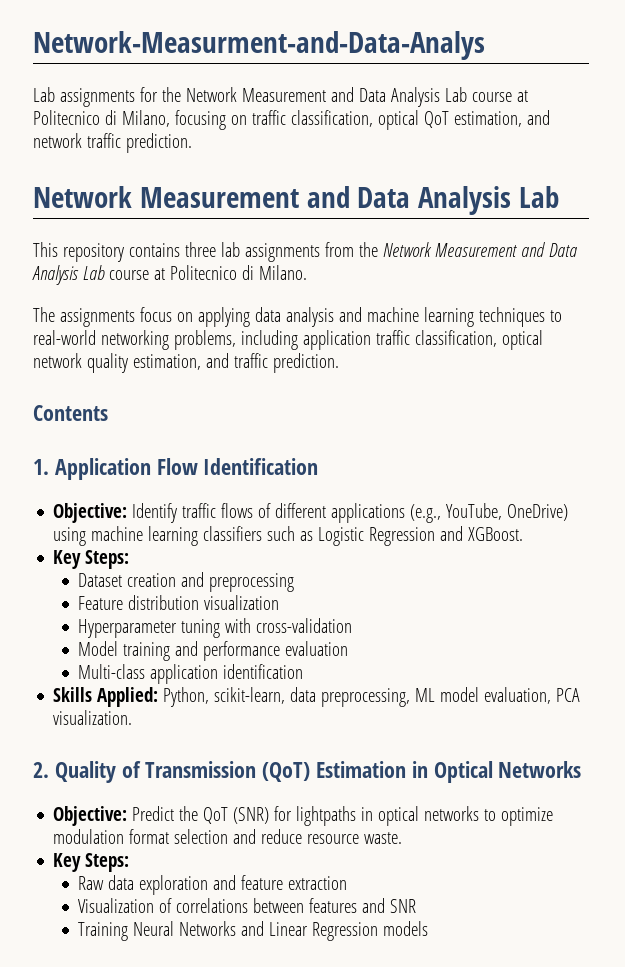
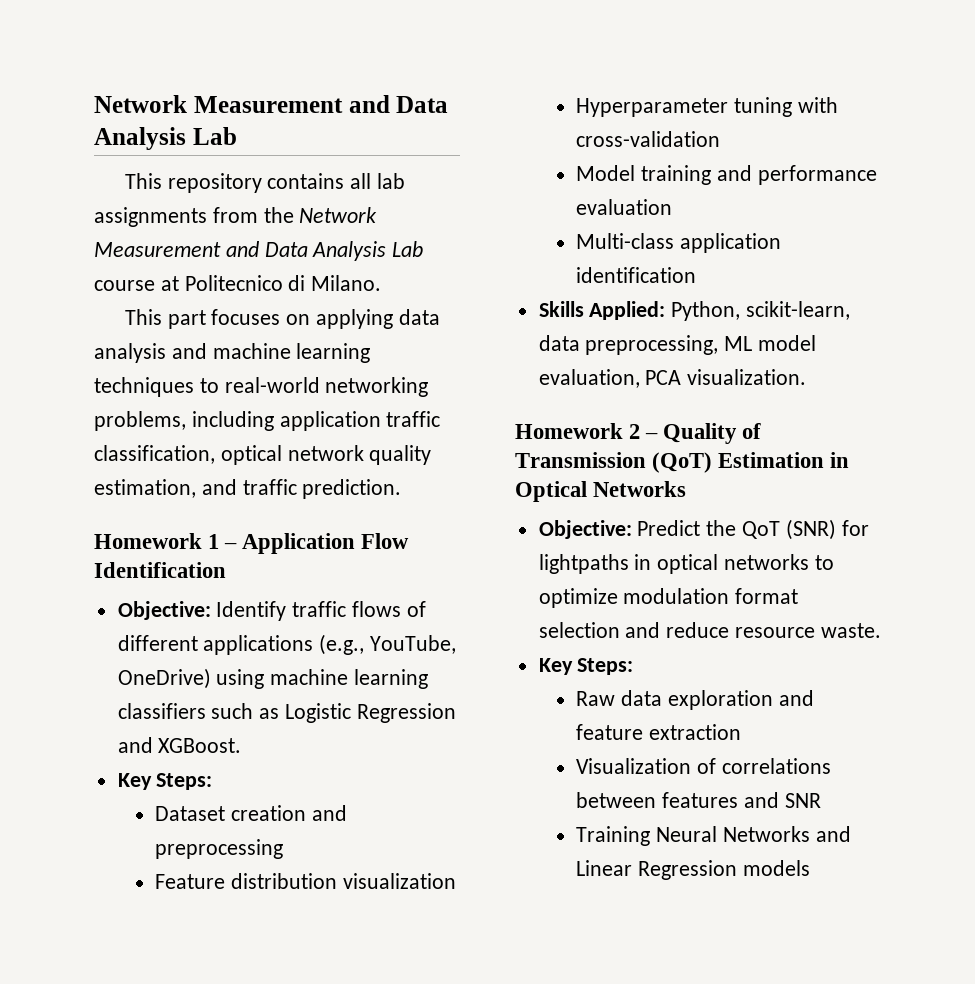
[33,31,485,60] [33,87,528,107] [33,110,550,130] [33,133,192,153] Network-Measurment-and-Data-Analys // Lab assignments for the Network Measurement and Data Analysis Lab course at Politecnico di Milano, focusing on traffic classification, optical QoT estimation, and network traffic prediction. // -> (94, 104) none
[184,242,216,257] three -> [350,173,372,189] all
[33,307,172,327] The assignments focus -> [124,309,281,329] This part focuses
[33,405,108,421] [33,459,49,475] Contents // 1. -> [94,533,238,549] Homework 1 –
[33,762,49,778] 2. -> [515,423,659,439] Homework 2 –

